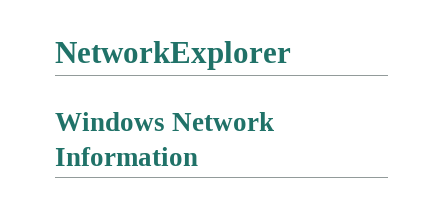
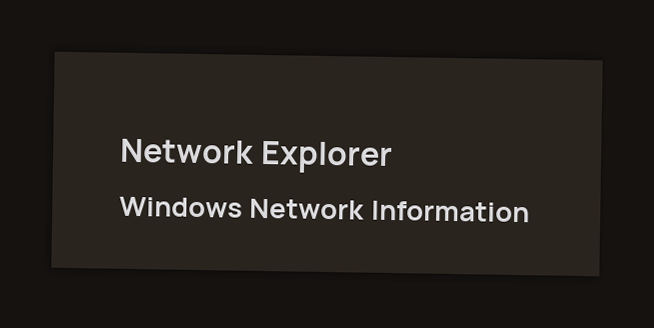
[55,41,291,70] NetworkExplorer -> [120,138,393,175] Network Explorer

